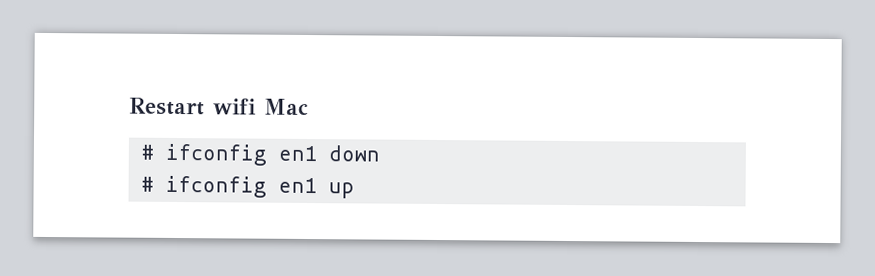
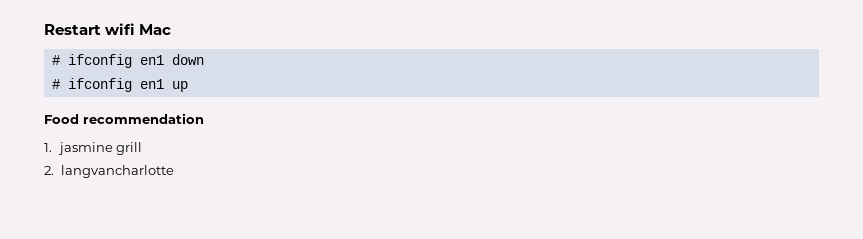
(355, 190) none -> [44,113,204,124] [44,142,143,155] [44,165,174,178] // Food recommendation // 1. jasmine grill // 2. langvancharlotte

